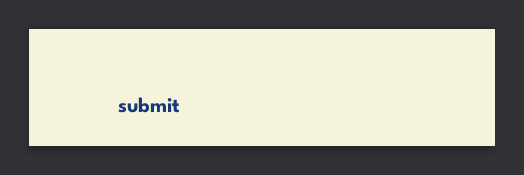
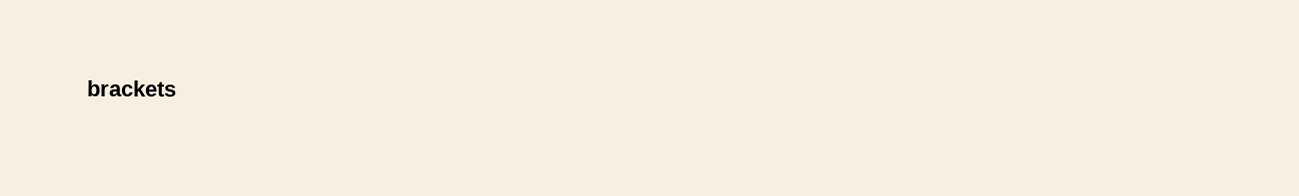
[118,97,180,113] submit -> [87,80,177,97] brackets

